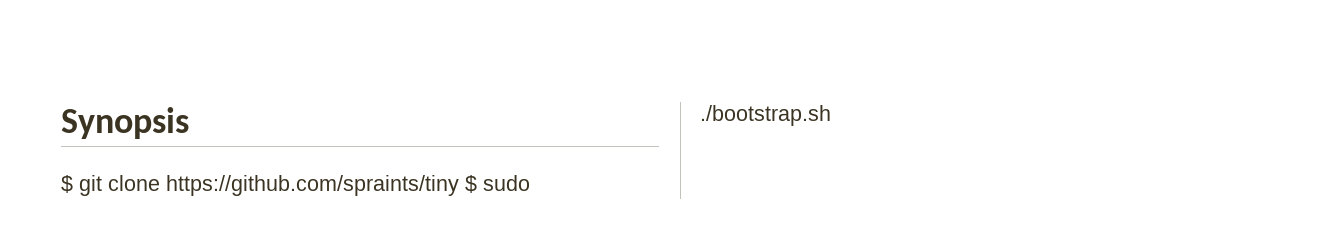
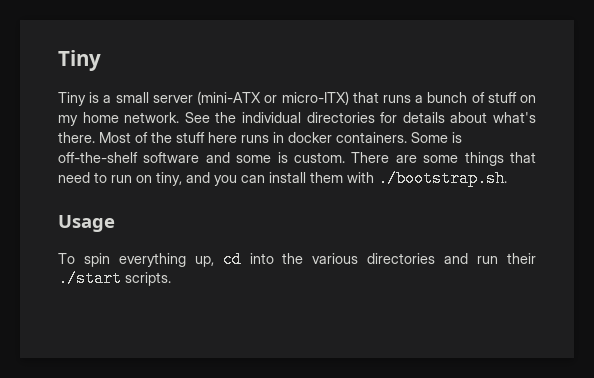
[61,107,189,139] [61,175,530,196] [700,105,831,126] Synopsis // $ git clone https://github.com/spraints/tiny $ sudo ./bootstrap.sh -> [58,50,101,71] [58,91,536,106] [58,112,537,126] [58,132,462,143] [58,152,536,166] [58,170,507,187] [58,215,115,232] [58,251,537,268] [58,270,171,287] Tiny // Tiny is a small server (mini-ATX or micro-ITX) that runs a bunch of stuff on my home network. See the individual directories for details about what's there. Most of the stuff here runs in docker containers. Some is off-the-shelf software and some is custom. There are some things that need to run on tiny, and you can install them with ./bootstrap.sh. // Usage // To spin everything up, cd into the various directories and run their ./start scripts.

